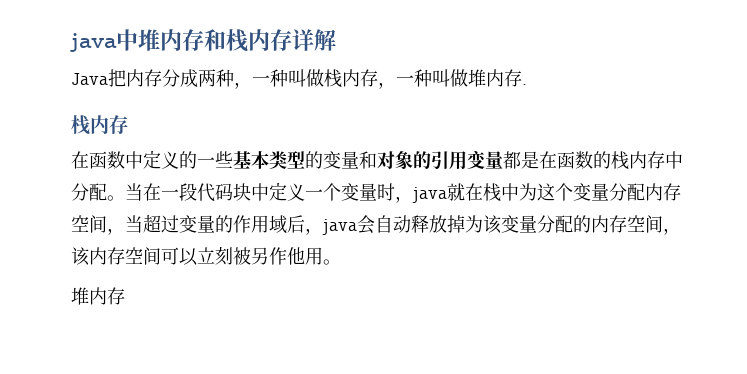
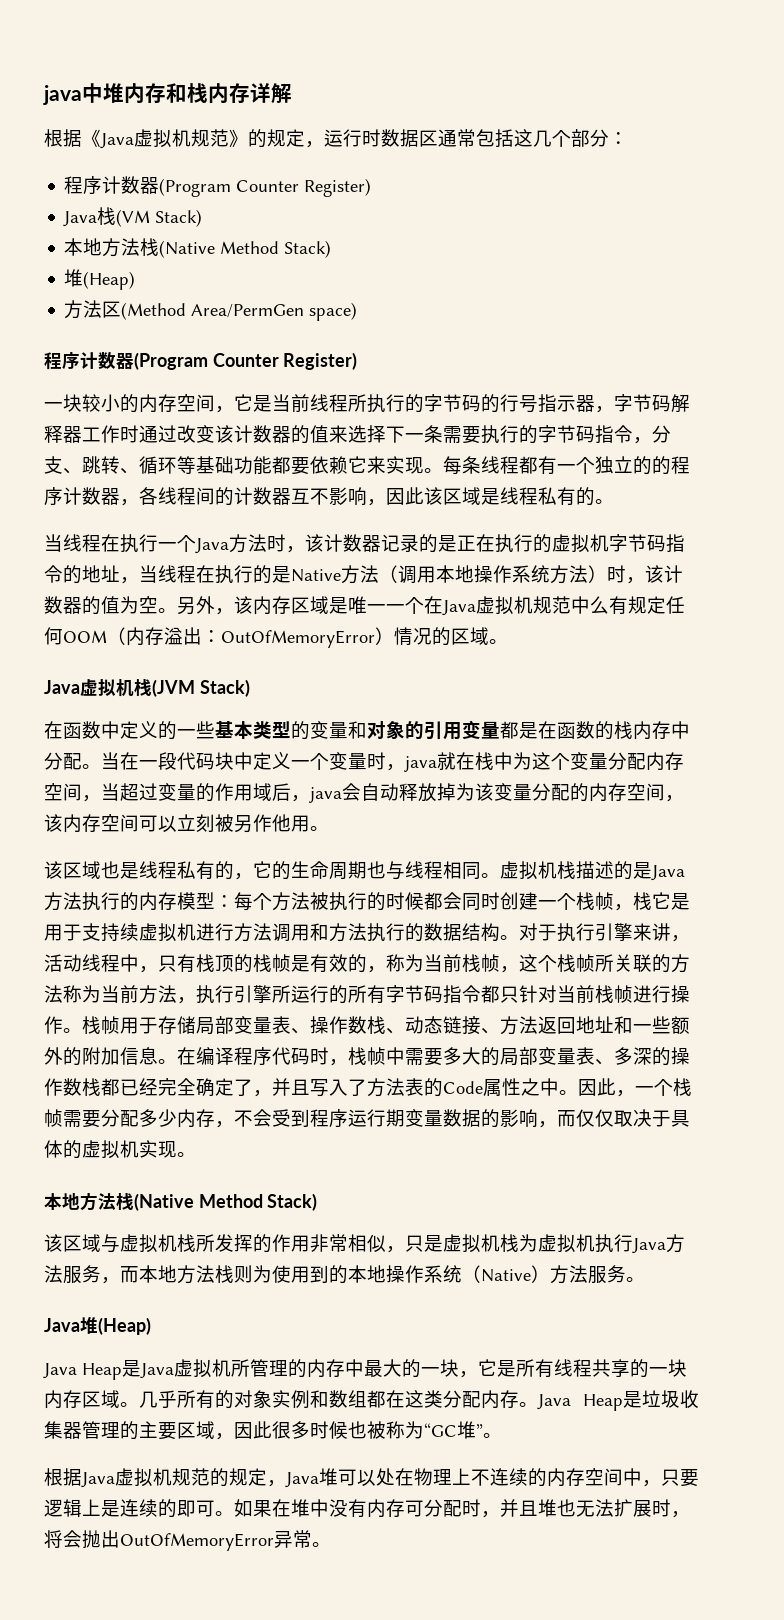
[71,69,527,89] [71,115,128,135] Java把内存分成两种，一种叫做栈内存，一种叫做堆内存. // 栈内存 -> [44,129,628,149] [64,176,372,197] [63,207,203,227] [64,238,332,258] [64,269,136,290] [64,300,358,321] [44,352,358,370] [44,394,690,413] [44,425,671,444] [44,456,690,475] [44,487,614,506] [44,534,685,554] [44,565,683,584] [44,596,685,616] [44,627,508,648] [44,679,250,697] 根据《Java虚拟机规范》的规定，运行时数据区通常包括这几个部分： // 程序计数器(Program Counter Register) // Java栈(VM Stack) // 本地方法栈(Native Method Stack) // 堆(Heap) // 方法区(Method Area/PermGen space) // 程序计数器(Program Counter Register) // 一块较小的内存空间，它是当前线程所执行的字节码的行号指示器，字节码解释器工作时通过改变该计数器的值来选择下一条需要执行的字节码指令，分支、跳转、循环等基础功能都要依赖它来实现。每条线程都有一个独立的的程序计数器，各线程间的计数器互不影响，因此该区域是线程私有的。 // 当线程在执行一个Java方法时，该计数器记录的是正在执行的虚拟机字节码指令的地址，当线程在执行的是Native方法（调用本地操作系统方法）时，该计数器的值为空。另外，该内存区域是唯一一个在Java虚拟机规范中么有规定任何OOM（内存溢出：OutOfMemoryError）情况的区域。 // Java虚拟机栈(JVM Stack)
[71,287,125,305] 堆内存 -> [44,861,685,881] [44,892,690,911] [44,923,690,942] [44,954,690,973] [44,985,690,1004] [44,1016,690,1035] [44,1047,690,1066] [44,1078,692,1097] [44,1109,690,1128] [44,1140,196,1159] [44,1192,318,1211] [44,1234,685,1254] [44,1265,645,1284] [44,1317,151,1335] [43,1359,687,1380] [44,1390,699,1411] [44,1421,502,1440] [44,1468,699,1488] [44,1499,690,1518] [44,1530,331,1551] 该区域也是线程私有的，它的生命周期也与线程相同。虚拟机栈描述的是Java方法执行的内存模型：每个方法被执行的时候都会同时创建一个栈帧，栈它是用于支持续虚拟机进行方法调用和方法执行的数据结构。对于执行引擎来讲，活动线程中，只有栈顶的栈帧是有效的，称为当前栈帧，这个栈帧所关联的方法称为当前方法，执行引擎所运行的所有字节码指令都只针对当前栈帧进行操作。栈帧用于存储局部变量表、操作数栈、动态链接、方法返回地址和一些额外的附加信息。在编译程序代码时，栈帧中需要多大的局部变量表、多深的操作数栈都已经完全确定了，并且写入了方法表的Code属性之中。因此，一个栈帧需要分配多少内存，不会受到程序运行期变量数据的影响，而仅仅取决于具体的虚拟机实现。 // 本地方法栈(Native Method Stack) // 该区域与虚拟机栈所发挥的作用非常相似，只是虚拟机栈为虚拟机执行Java方法服务，而本地方法栈则为使用到的本地操作系统（Native）方法服务。 // Java堆(Heap) // Java Heap是Java虚拟机所管理的内存中最大的一块，它是所有线程共享的一块内存区域。几乎所有的对象实例和数组都在这类分配内存。Java Heap是垃圾收集器管理的主要区域，因此很多时候也被称为“GC堆”。 // 根据Java虚拟机规范的规定，Java堆可以处在物理上不连续的内存空间中，只要逻辑上是连续的即可。如果在堆中没有内存可分配时，并且堆也无法扩展时，将会抛出OutOfMemoryError异常。

